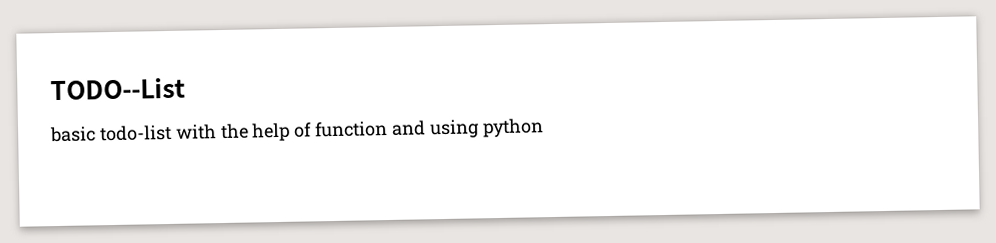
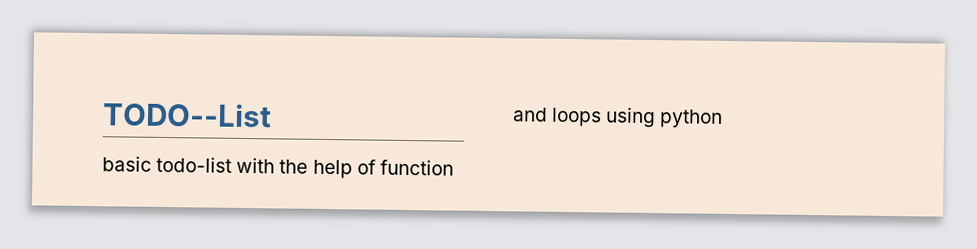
(427, 128) none -> [551,107,603,127] loops

